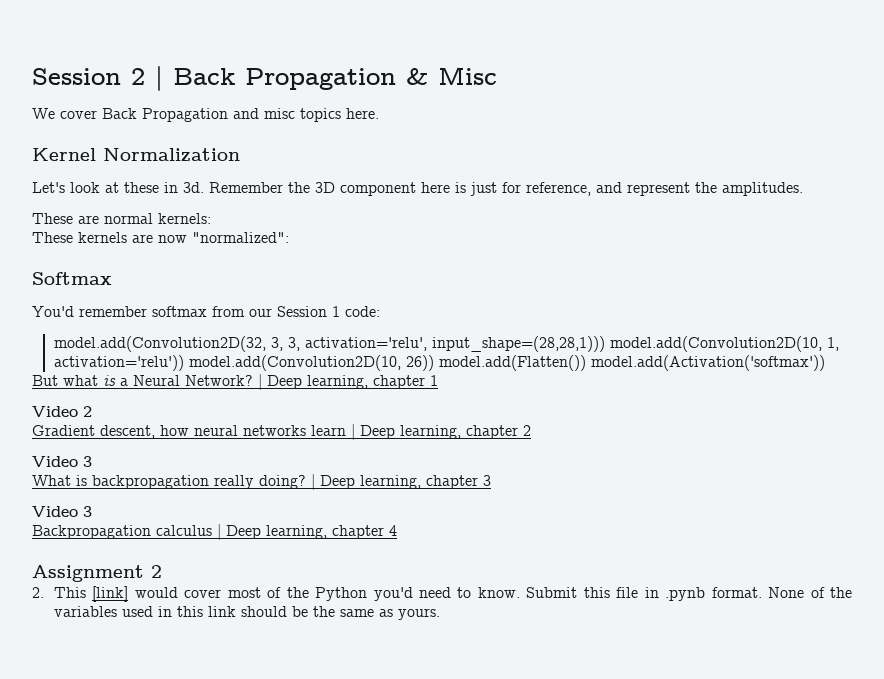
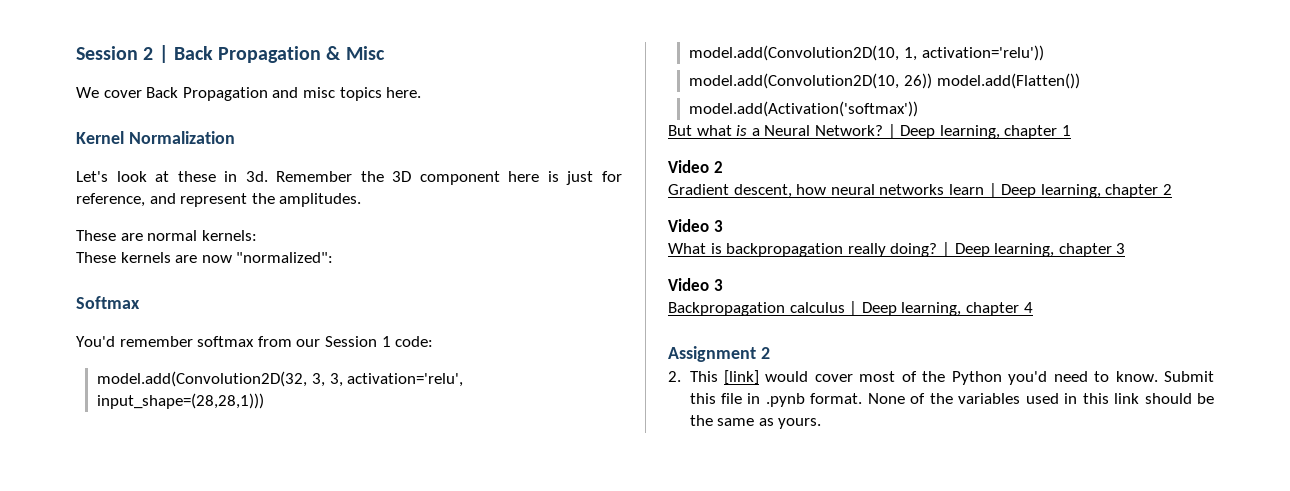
(605, 344) none -> (265, 401) //
(184, 363) none -> (1044, 53) //
(586, 363) none -> (1080, 81) //

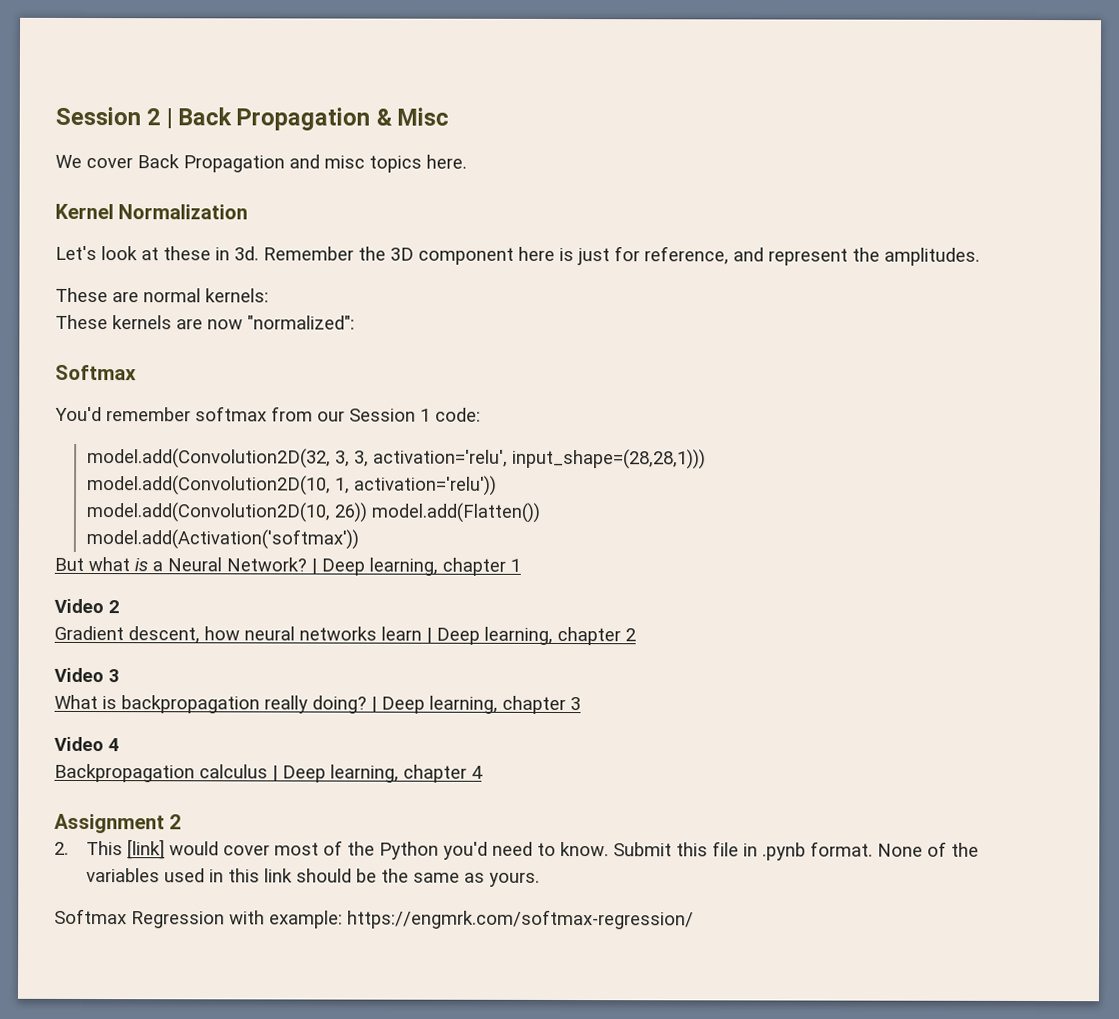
[713,279,723,291] 3 -> [108,738,120,752] 4
(822, 423) none -> [54,908,694,930] // Softmax Regression with example: https://engmrk.com/softmax-regression/

